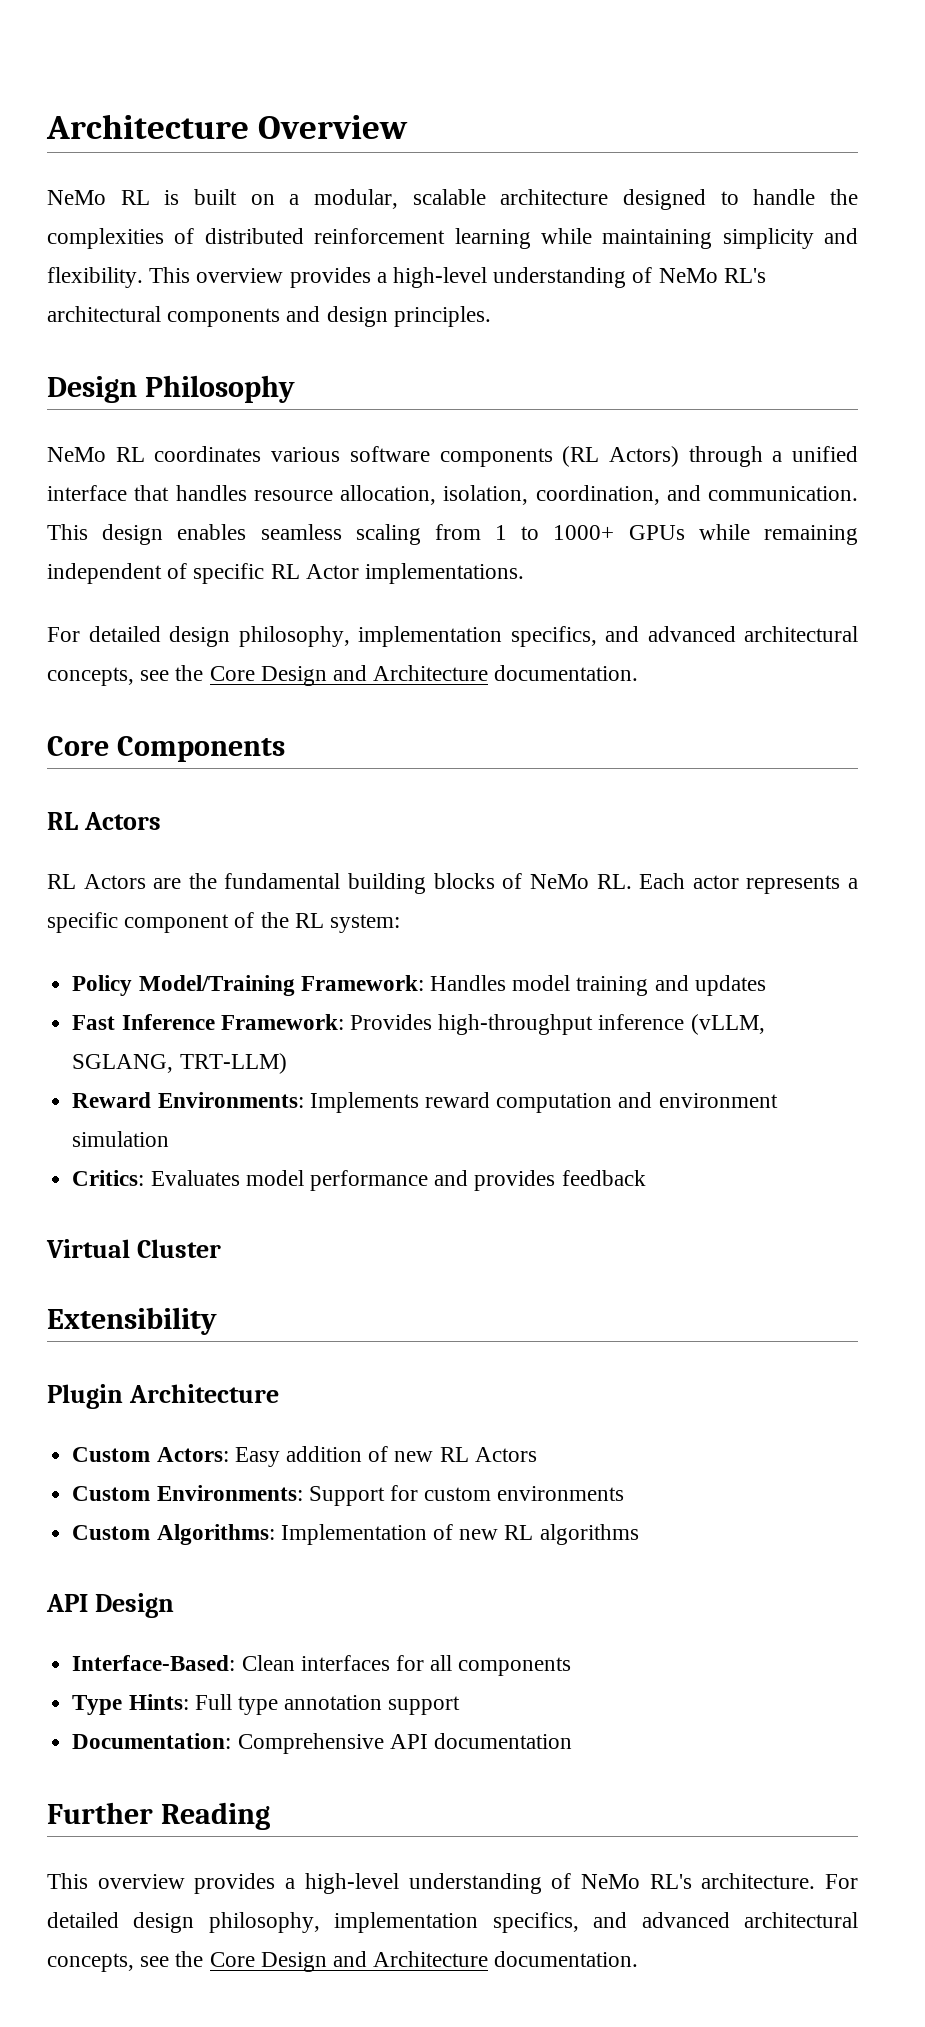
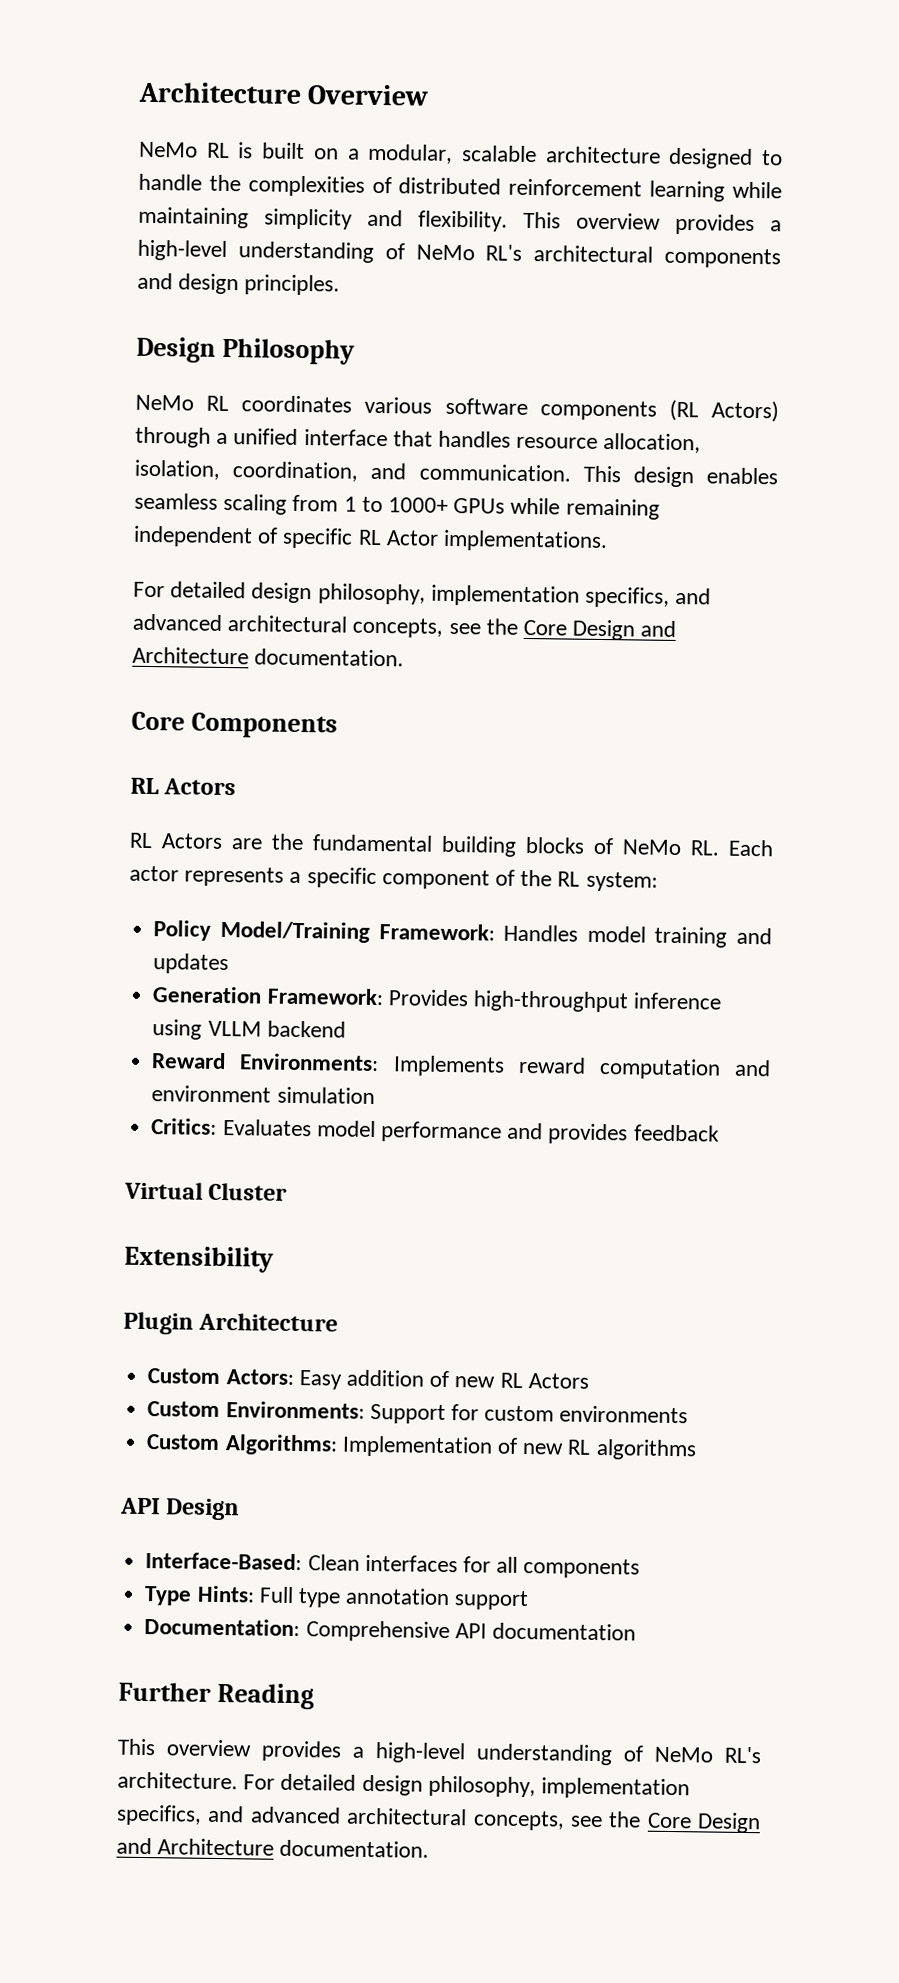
[72,1014,215,1030] Fast Inference -> [152,986,263,1004] Generation
[690,1014,765,1035] [72,1053,287,1074] (vLLM, SGLANG, TRT-LLM) -> [152,1019,346,1040] using VLLM backend

